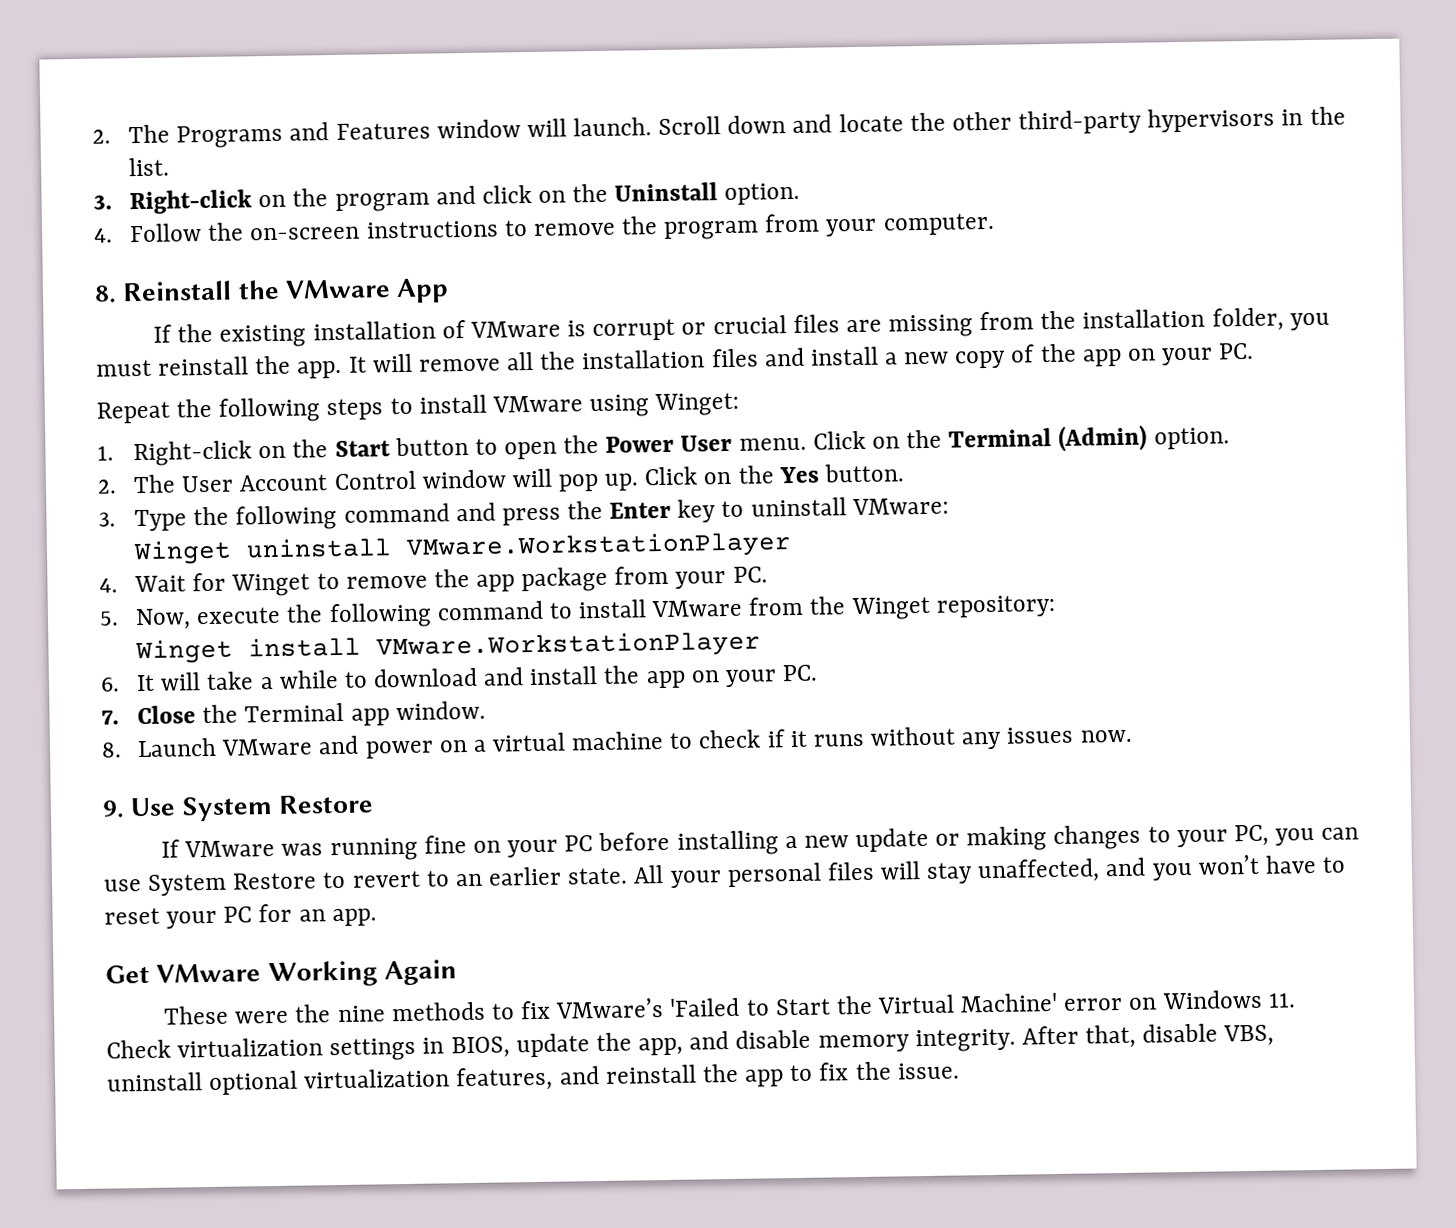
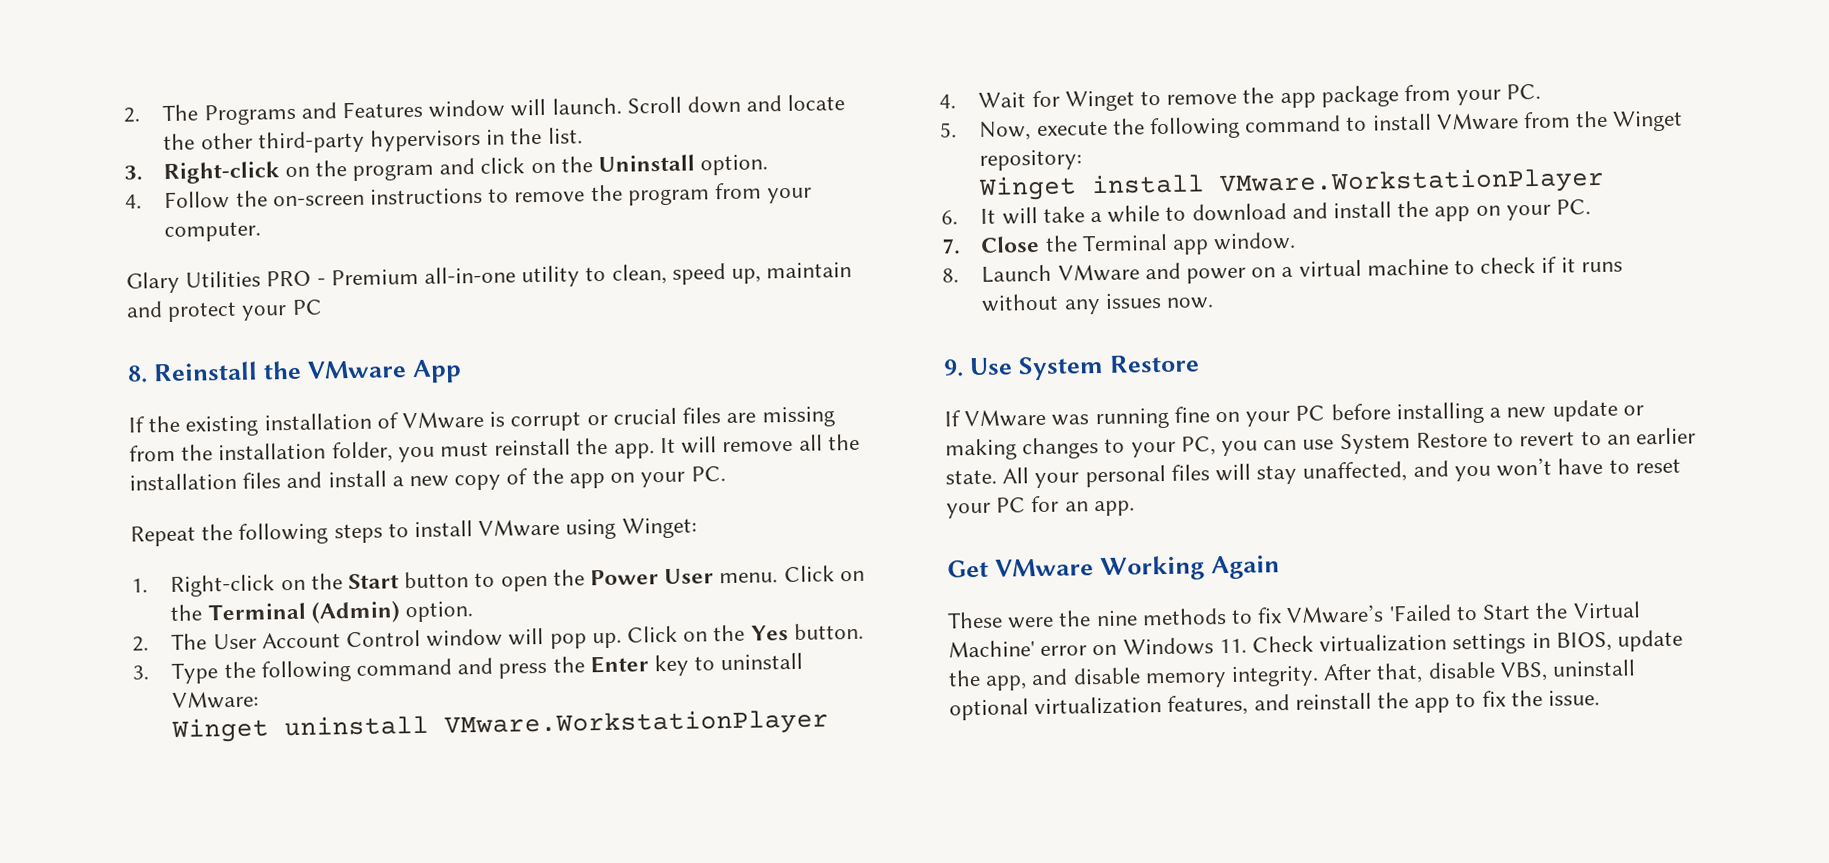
(995, 224) none -> [126,261,853,294] [126,299,323,322] // Glary Utilities PRO - Premium all-in-one utility to clean, speed up, maintain and protect your PC

